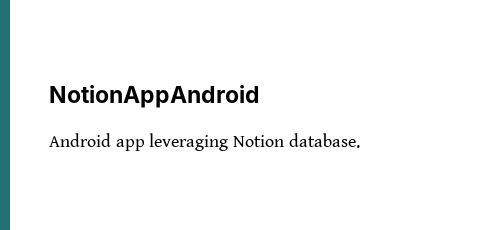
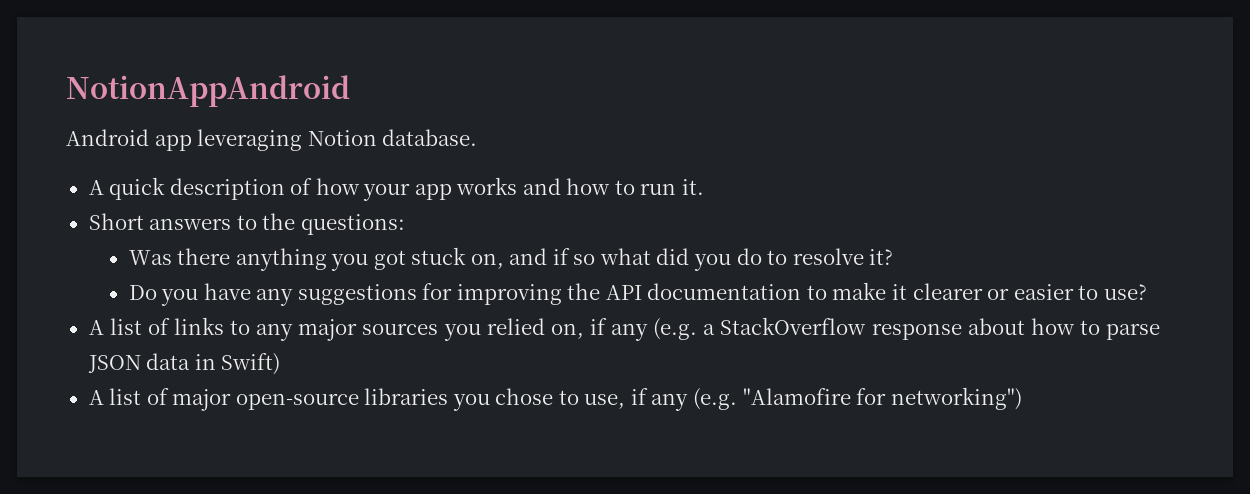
(360, 140) none -> [88,177,704,201] [88,213,405,235] [128,247,894,271] [128,282,1147,306] [88,317,1160,341] [87,353,281,375] [88,387,1022,411] // A quick description of how your app works and how to run it. // Short answers to the questions: // Was there anything you got stuck on, and if so what did you do to resolve it? // Do you have any suggestions for improving the API documentation to make it clearer or easier to use? // A list of links to any major sources you relied on, if any (e.g. a StackOverflow response about how to parse JSON data in Swift) // A list of major open-source libraries you chose to use, if any (e.g. "Alamofire for networking")

